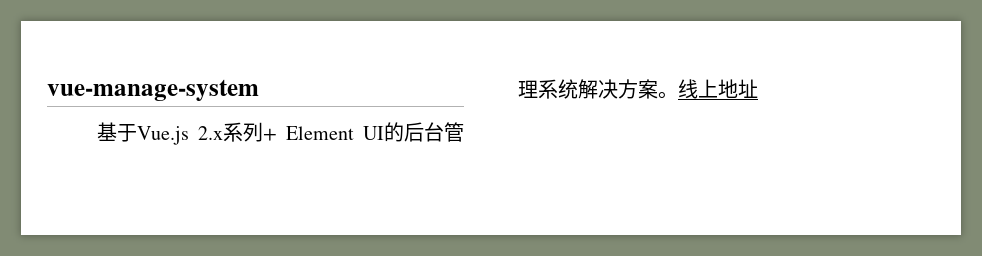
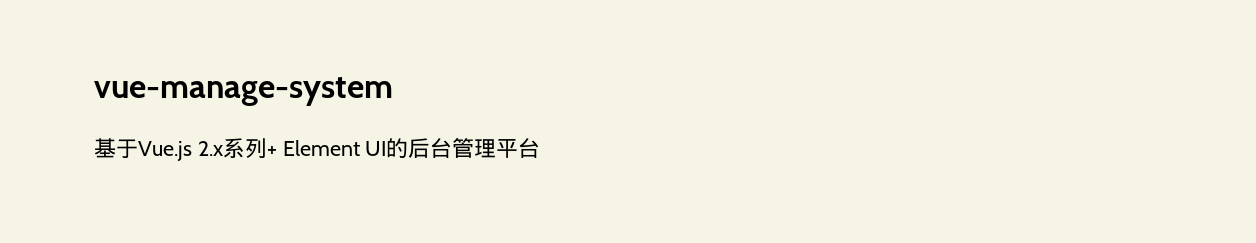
[538,79,758,99] 系统解决方案。线上地址 -> [496,138,541,158] 平台

